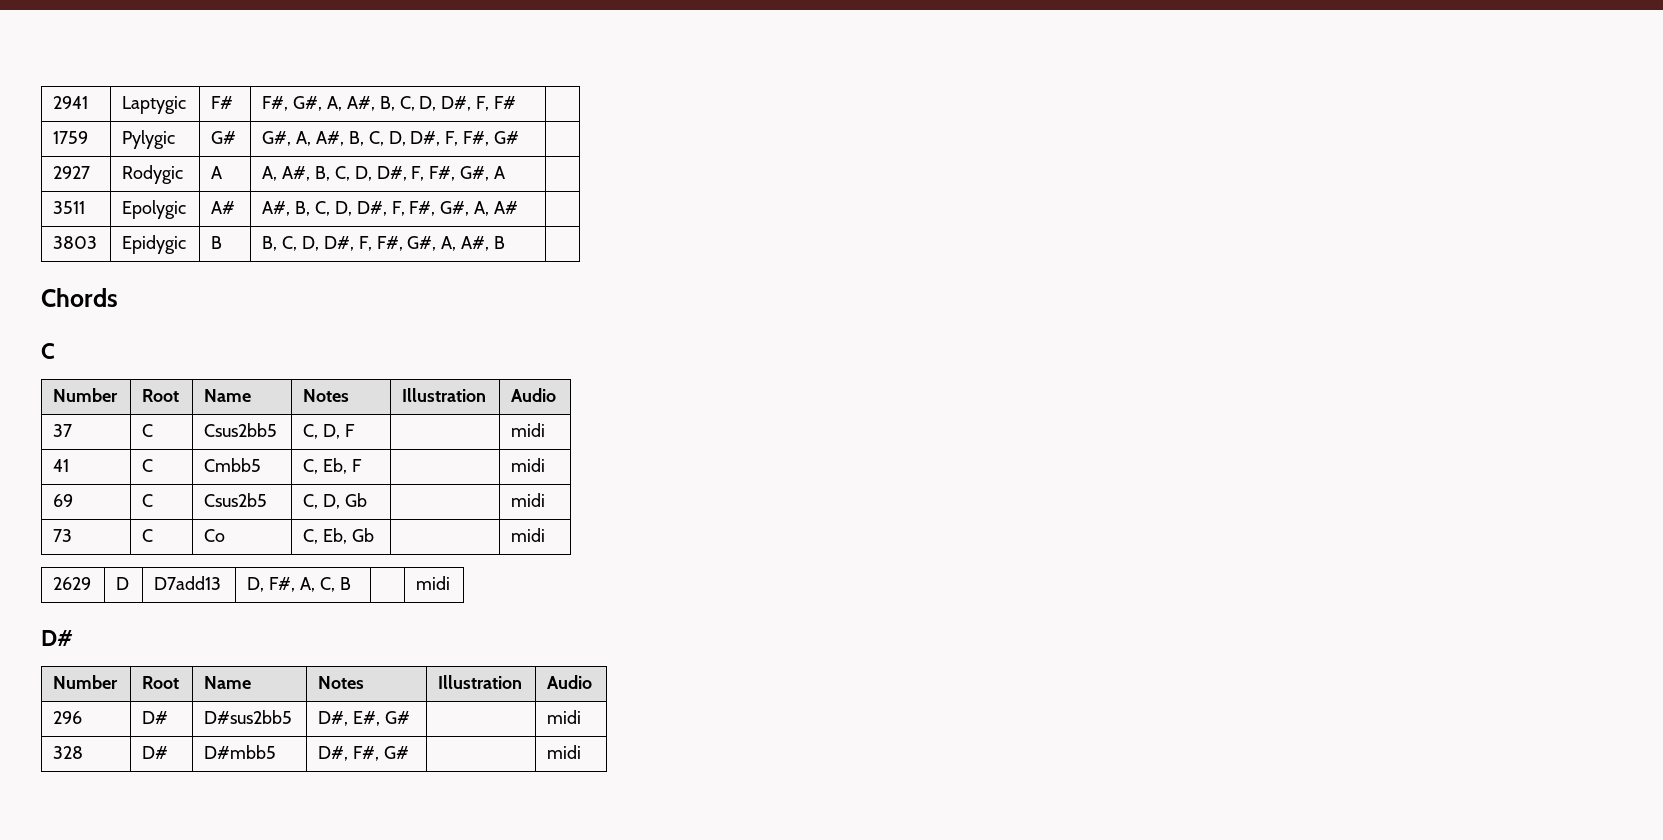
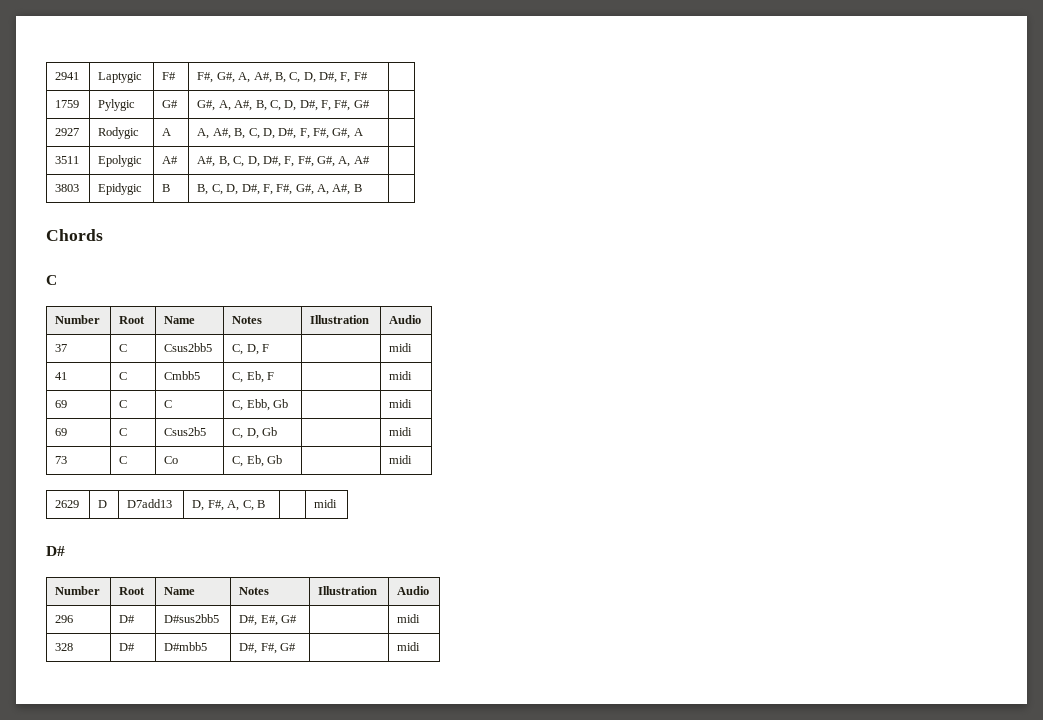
(546, 465) none -> [55,400,68,408] [119,400,128,408] [164,400,173,408] [232,399,289,411] [389,399,413,408] // 69 | C | C | C, Ebb, Gb | | midi

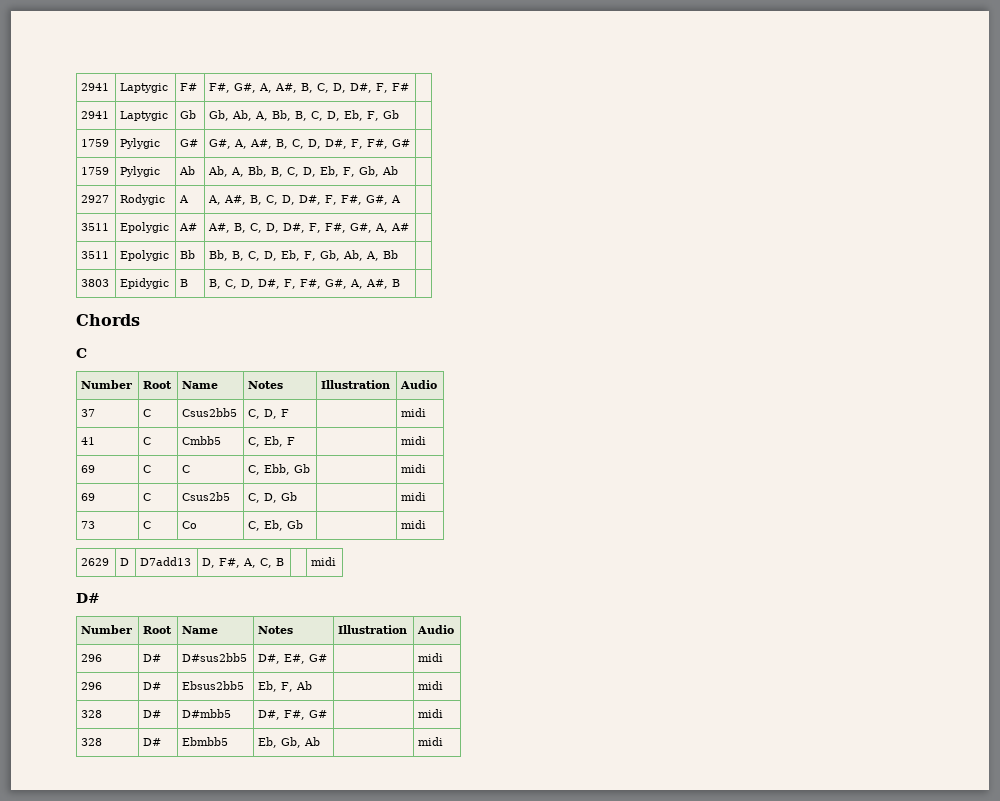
(368, 76) none -> [81,111,110,119] [120,111,169,121] [180,110,197,119] [209,110,400,121] // 2941 | Laptygic | Gb | Gb, Ab, A, Bb, B, C, D, Eb, F, Gb |
(370, 104) none -> [81,167,110,175] [120,166,161,177] [179,166,196,175] [208,166,399,177] // 1759 | Pylygic | Ab | Ab, A, Bb, B, C, D, Eb, F, Gb, Ab |
(370, 160) none -> [81,251,110,259] [120,250,170,261] [180,250,196,259] [209,250,399,261] // 3511 | Epolygic | Bb | Bb, B, C, D, Eb, F, Gb, Ab, A, Bb |
(421, 618) none -> [81,682,103,690] [143,682,162,690] [182,681,245,690] [258,681,313,692] [418,681,444,690] // 296 | D# | Ebsus2bb5 | Eb, F, Ab | | midi
(421, 646) none -> [81,738,103,746] [143,738,162,746] [182,737,229,746] [258,737,321,748] [418,737,444,746] // 328 | D# | Ebmbb5 | Eb, Gb, Ab | | midi

